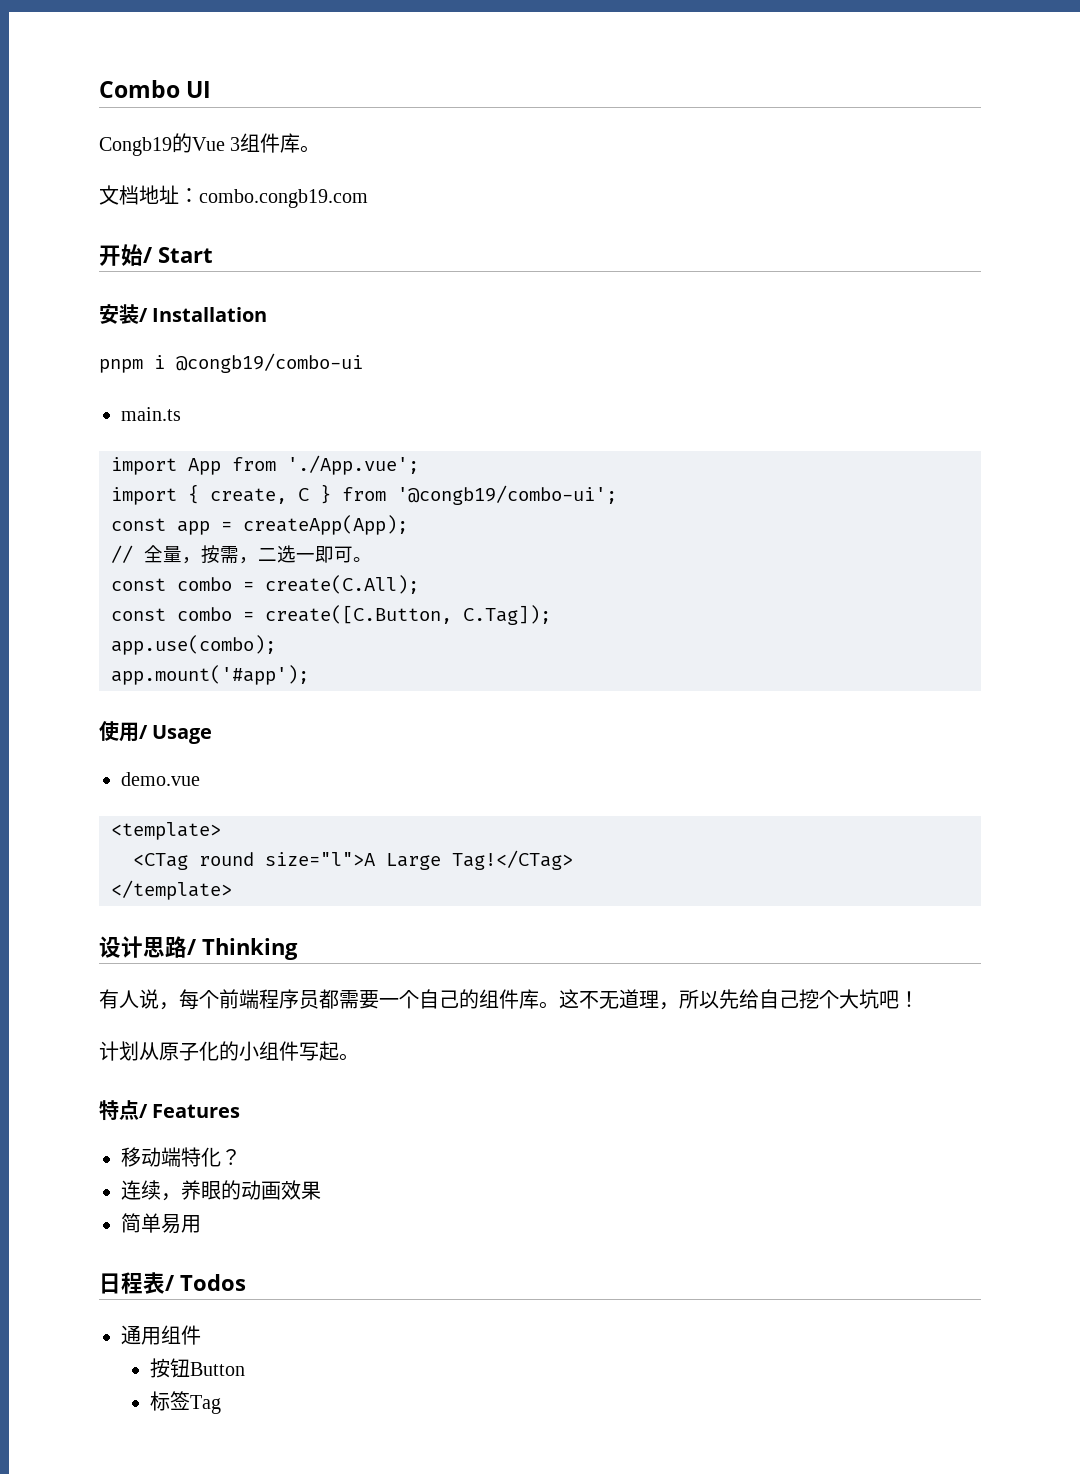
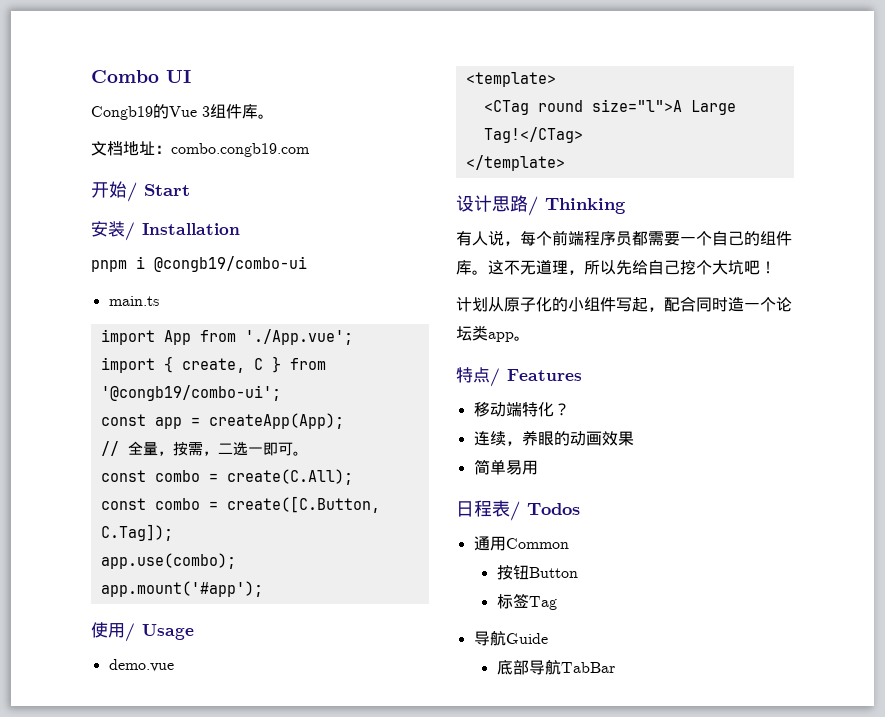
(339, 1051) none -> [648,296,792,312] [456,325,514,342] ，配合同时造一个论坛类app
[161,1325,201,1345] 组件 -> [505,538,569,549] Common
(222, 1404) none -> [473,630,548,646] [496,659,615,675] // 导航Guide // 底部导航TabBar

